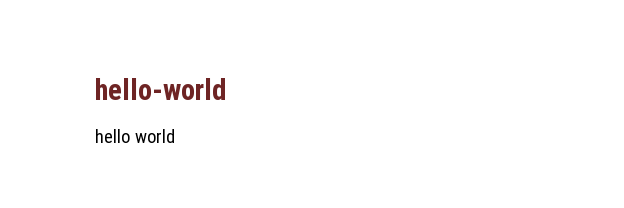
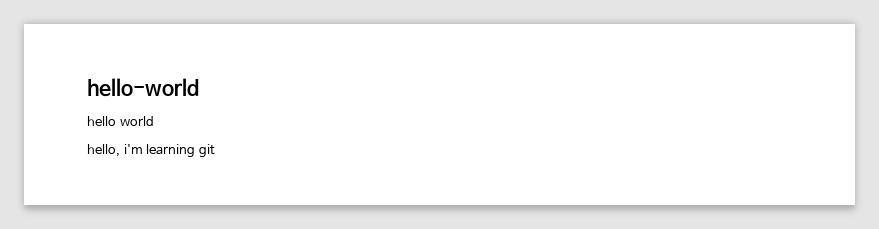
(175, 136) none -> [87,144,215,158] // hello, i'm learning git

